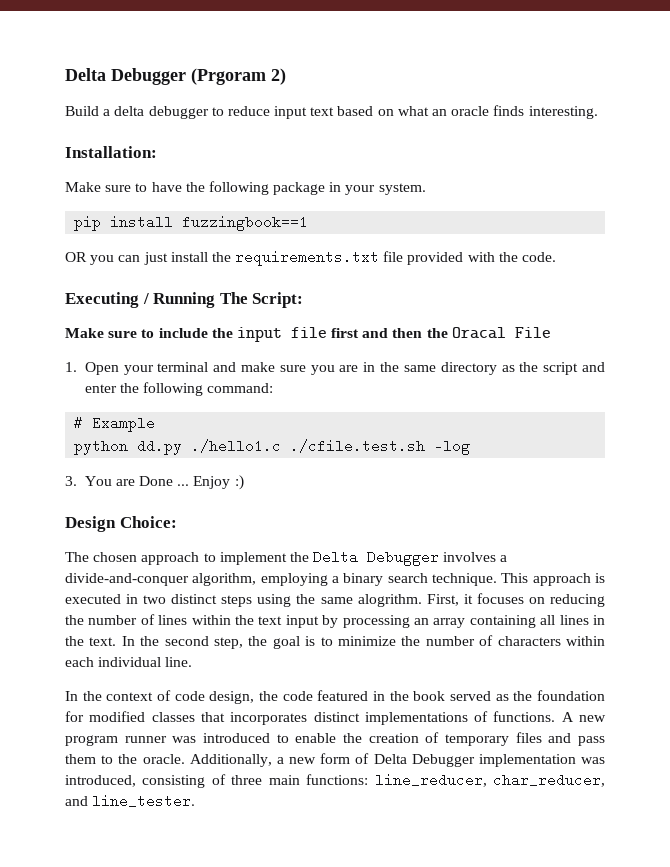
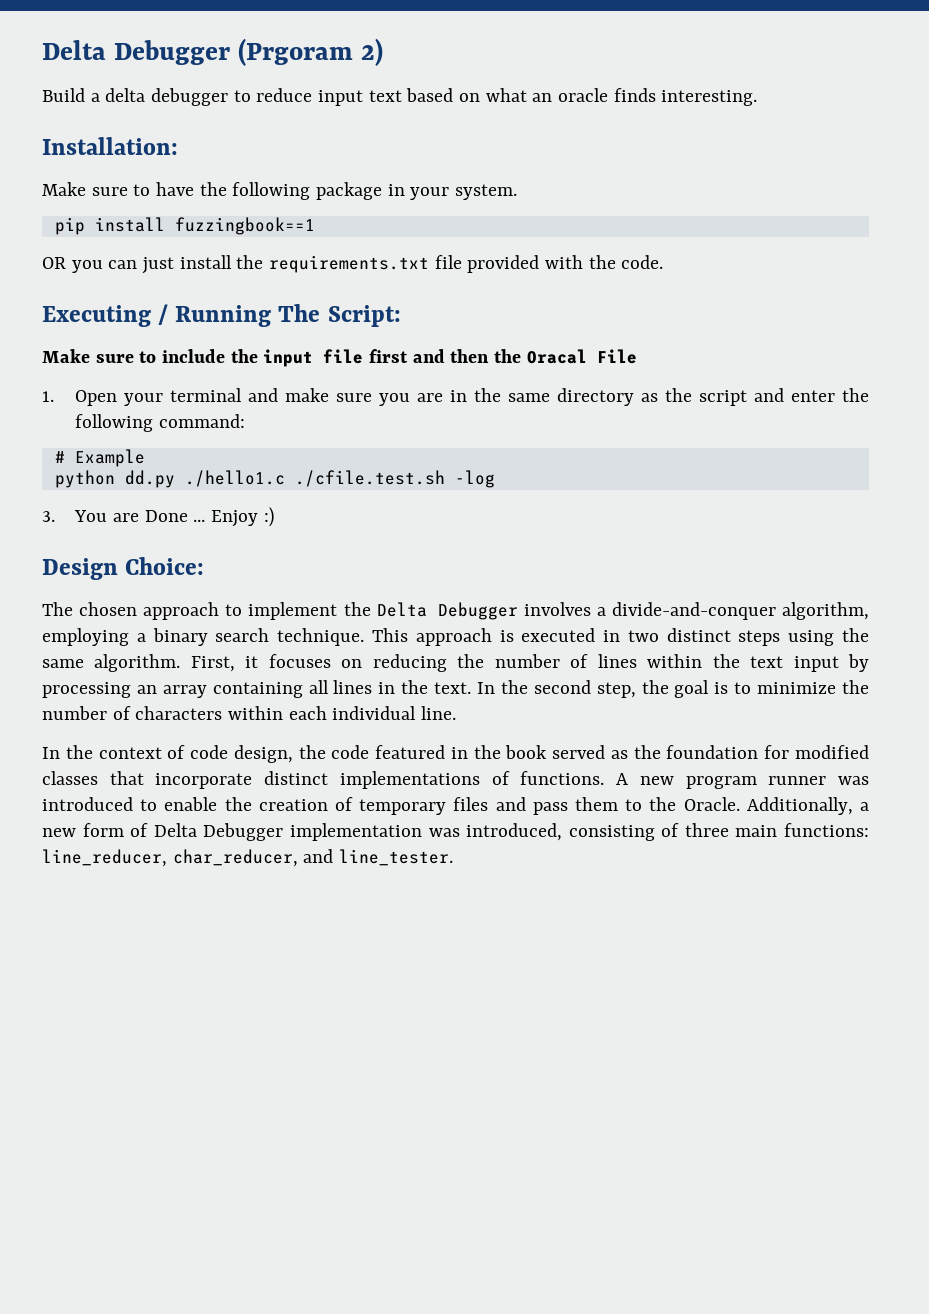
[357,594,422,607] alogrithm. -> [94,654,181,672] algorithm.
[230,712,308,725] incorporates -> [155,773,253,789] incorporate
[142,754,185,764] oracle. -> [683,797,740,811] Oracle.

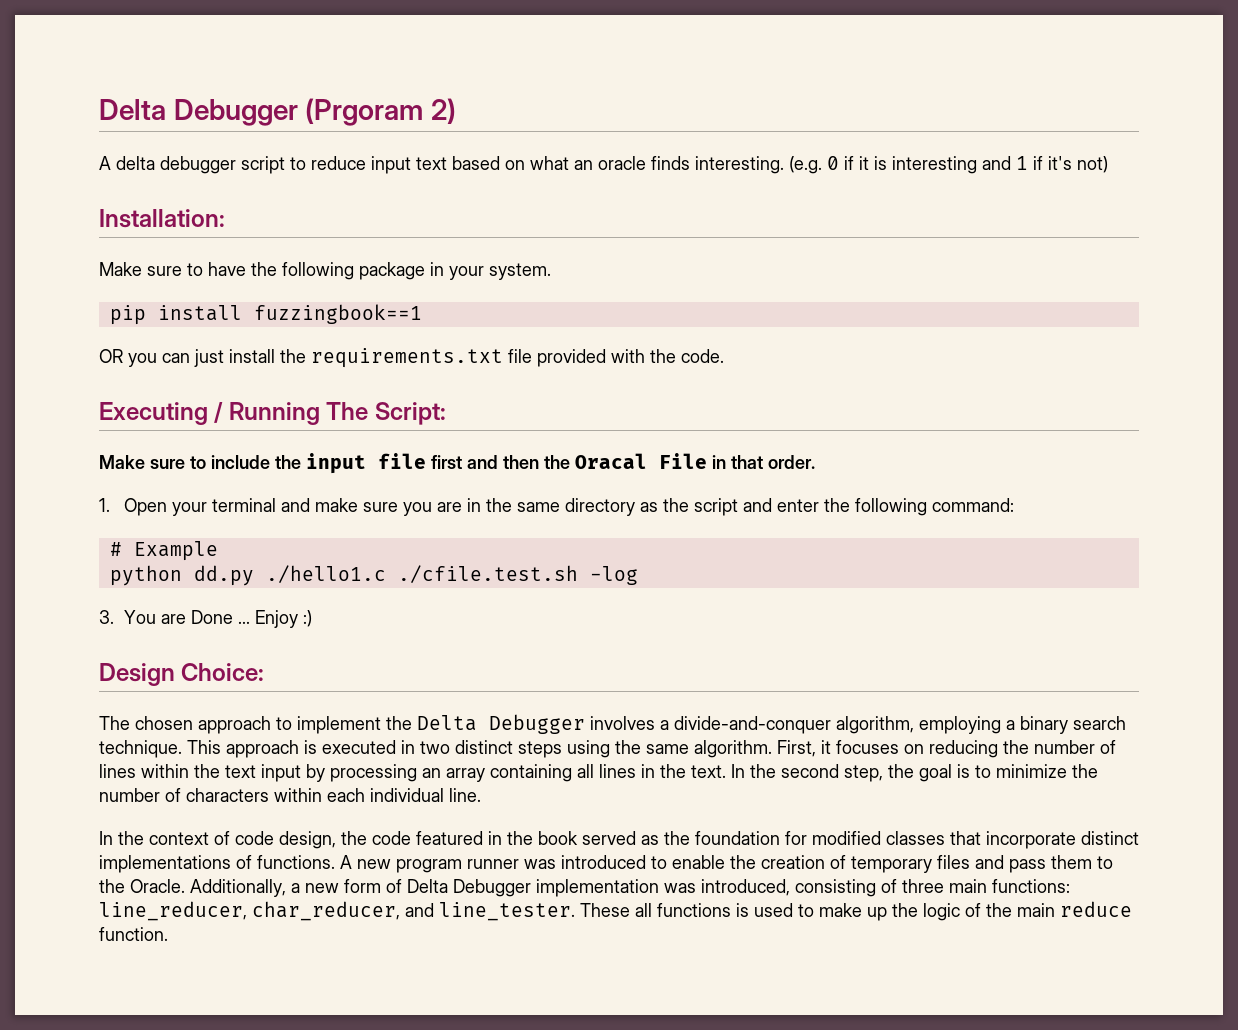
[42,88,100,102] Build a -> [99,156,111,170] A
(229, 97) none -> [241,156,285,174] script
(758, 98) none -> [789,156,1108,174] (e.g. 0 if it is interesting and 1 if it's not)
(637, 356) none -> [712,455,815,469] in that order.
(454, 857) none -> [580,901,1132,921] [99,927,168,941] These all functions is used to make up the logic of the main reduce function.

